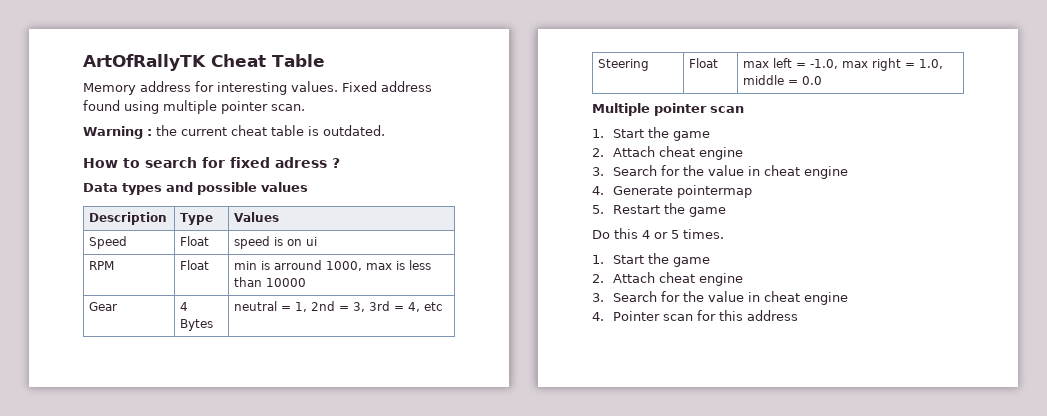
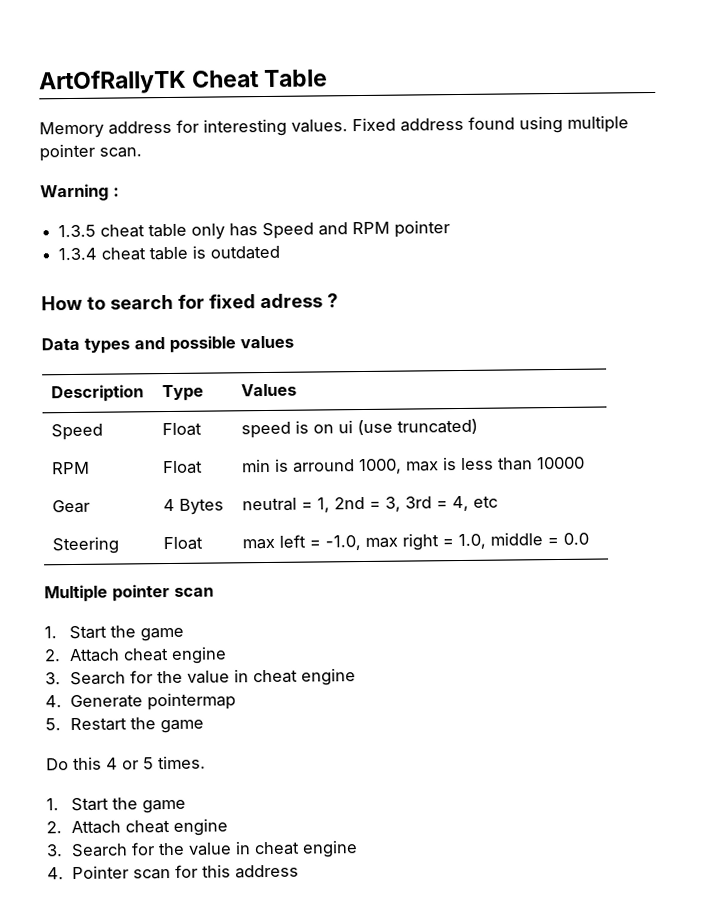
[156,125,227,136] the current -> [58,220,451,240] [58,247,98,261] // 1.3.5 cheat table only has Speed and RPM pointer // 1.3.4
[323,125,385,136] outdated. -> [210,245,281,260] outdated
(318, 241) none -> [357,418,479,436] (use truncated)

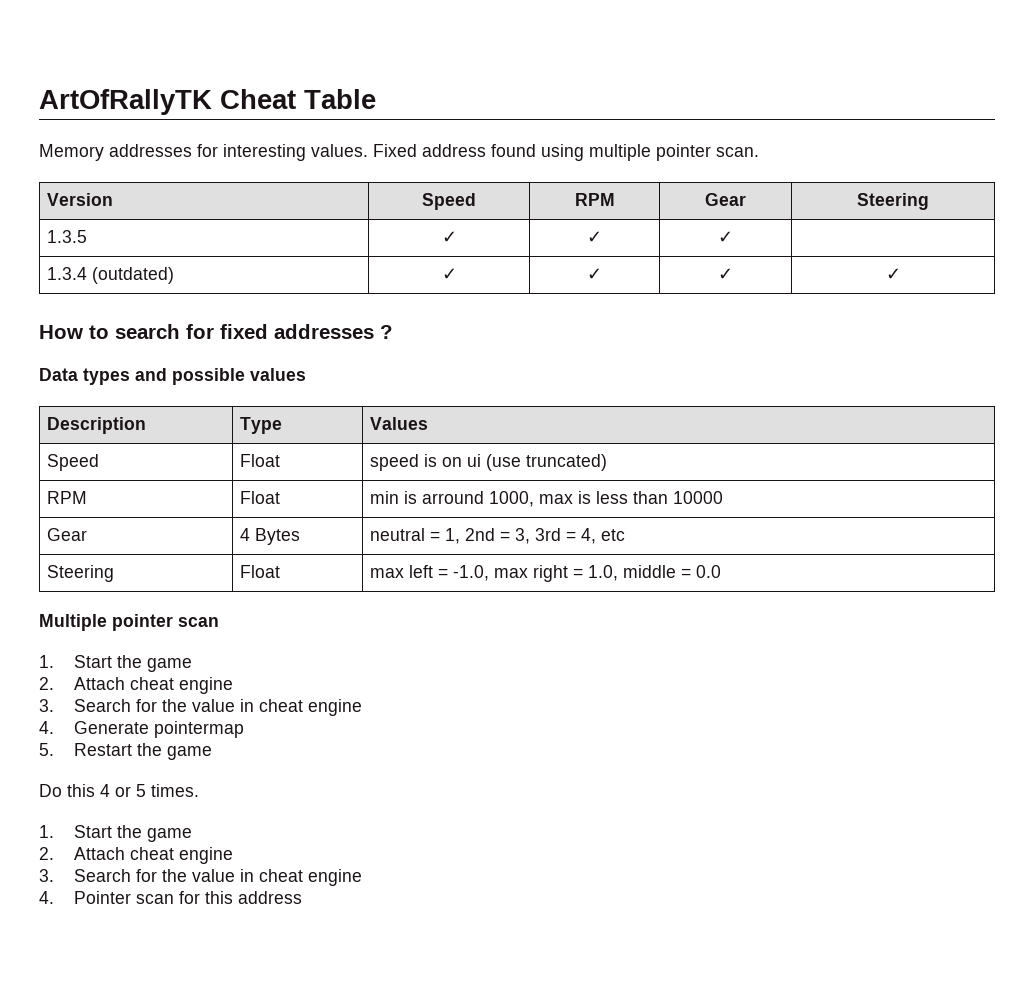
[108,120,172,135] address -> [109,144,192,157] addresses
[40,183,120,202] [58,220,451,240] [58,245,281,261] // Warning : // 1.3.5 cheat table only has Speed and RPM pointer // 1.3.4 cheat table is outdated -> [47,193,114,206] [422,193,477,210] [574,193,615,206] [705,193,746,206] [857,193,929,210] [47,230,88,243] [441,231,457,243] [587,231,602,243] [718,231,733,243] [47,267,175,284] [441,268,457,280] [587,268,602,280] [718,268,733,280] [885,268,901,280] // Version | Speed | RPM | Gear | Steering // 1.3.5 | ✓ | ✓ | ✓ | // 1.3.4 (outdated) | ✓ | ✓ | ✓ | ✓
[259,293,323,309] adress -> [274,324,374,339] addresses

